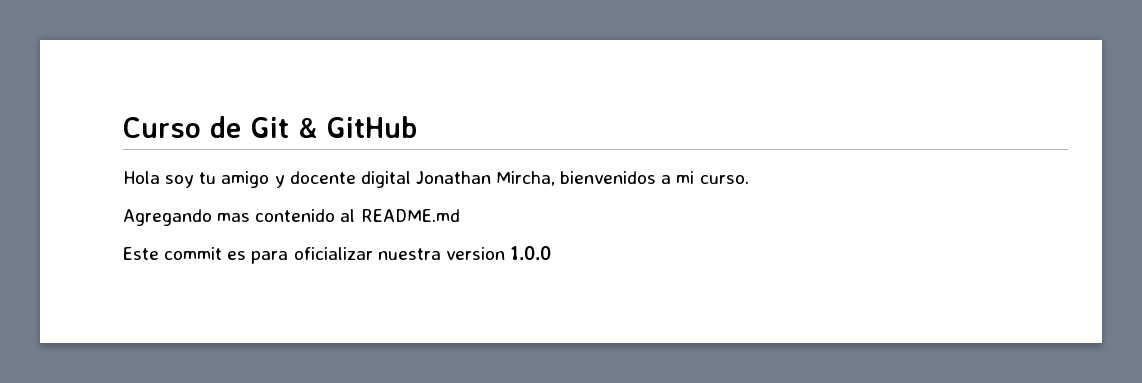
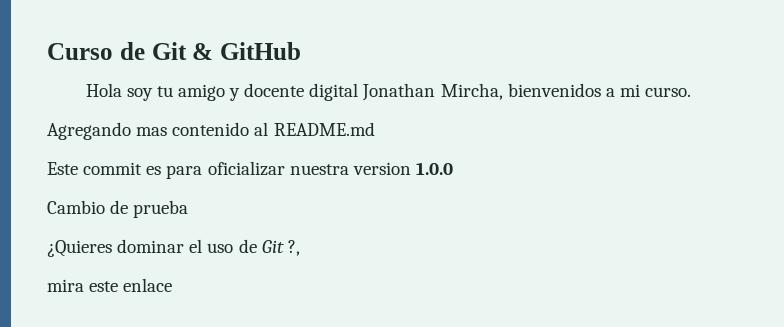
(551, 253) none -> [47,200,189,218] [47,239,300,257] [47,278,173,292] // Cambio de prueba // ¿Quieres dominar el uso de Git ?, // mira este enlace

